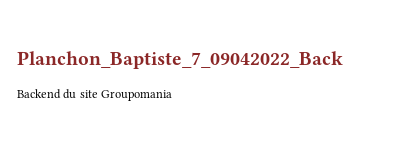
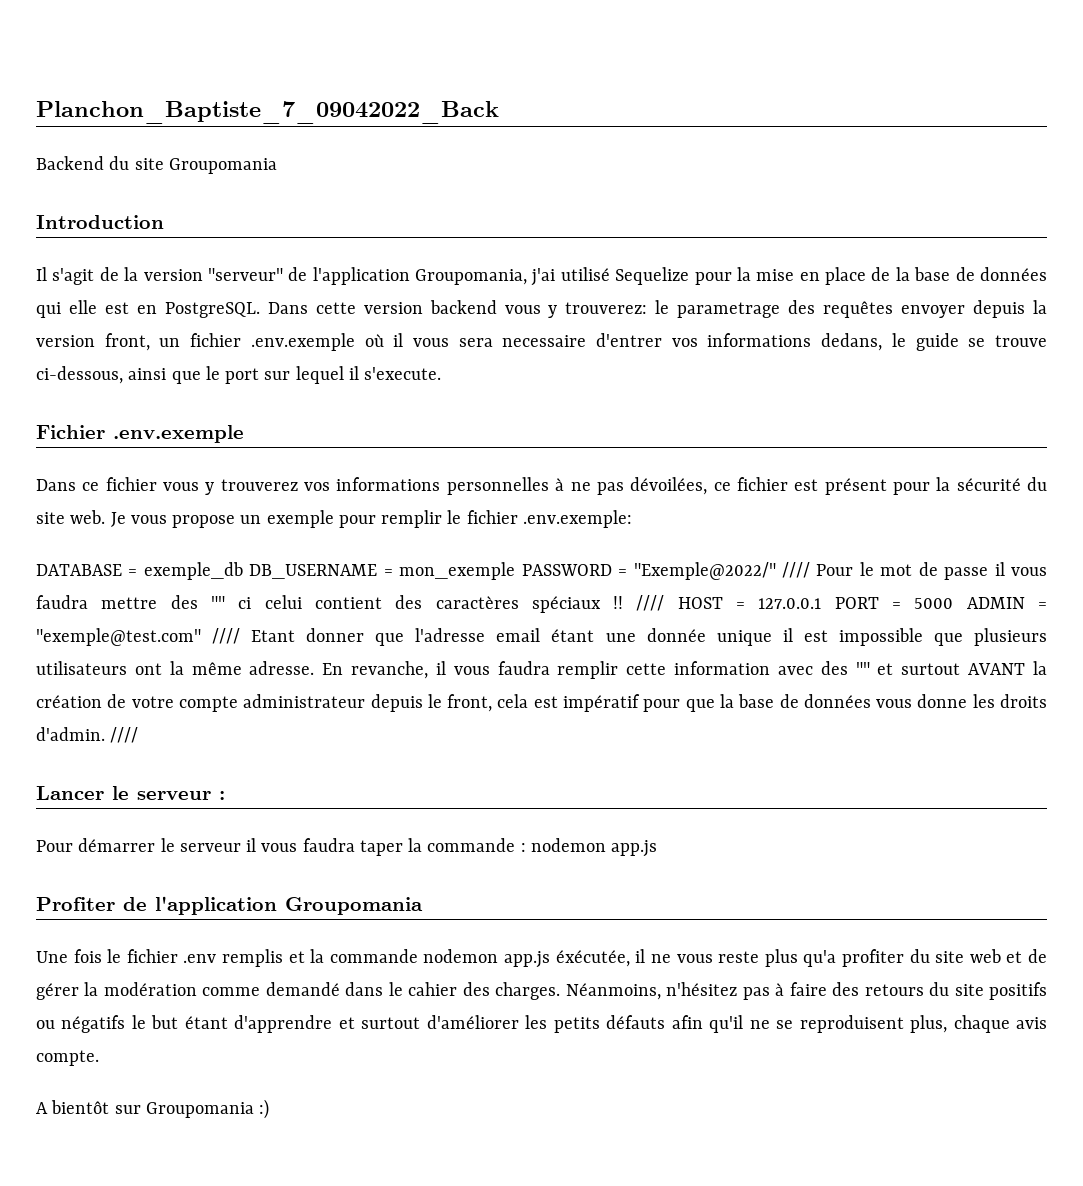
(173, 95) none -> [36,215,164,229] [36,267,1048,286] [36,300,1047,318] [36,333,1048,351] [36,366,442,384] [36,425,244,443] [36,477,1048,495] [36,510,632,528] [36,562,1047,580] [36,595,1047,613] [36,628,1048,646] [36,661,1048,679] [36,694,1047,712] [36,727,139,743] [36,786,225,800] [36,838,658,857] [36,896,423,915] [36,949,1047,968] [36,982,1048,1000] [36,1015,1048,1033] [36,1050,99,1066] [36,1099,270,1119] // Introduction // Il s'agit de la version "serveur" de l'application Groupomania, j'ai utilisé Sequelize pour la mise en place de la base de données qui elle est en PostgreSQL. Dans cette version backend vous y trouverez: le parametrage des requêtes envoyer depuis la version front, un fichier .env.exemple où il vous sera necessaire d'entrer vos informations dedans, le guide se trouve ci-dessous, ainsi que le port sur lequel il s'execute. // Fichier .env.exemple // Dans ce fichier vous y trouverez vos informations personnelles à ne pas dévoilées, ce fichier est présent pour la sécurité du site web. Je vous propose un exemple pour remplir le fichier .env.exemple: // DATABASE = exemple_db DB_USERNAME = mon_exemple PASSWORD = "Exemple@2022/" //// Pour le mot de passe il vous faudra mettre des "" ci celui contient des caractères spéciaux !! //// HOST = 127.0.0.1 PORT = 5000 ADMIN = "exemple@test.com" //// Etant donner que l'adresse email étant une donnée unique il est impossible que plusieurs utilisateurs ont la même adresse. En revanche, il vous faudra remplir cette information avec des "" et surtout AVANT la création de votre compte administrateur depuis le front, cela est impératif pour que la base de données vous donne les droits d'admin. //// // Lancer le serveur : // Pour démarrer le serveur il vous faudra taper la commande : nodemon app.js // Profiter de l'application Groupomania // Une fois le fichier .env remplis et la commande nodemon app.js éxécutée, il ne vous reste plus qu'a profiter du site web et de gérer la modération comme demandé dans le cahier des charges. Néanmoins, n'hésitez pas à faire des retours du site positifs ou négatifs le but étant d'apprendre et surtout d'améliorer les petits défauts afin qu'il ne se reproduisent plus, chaque avis compte. // A bientôt sur Groupomania :)

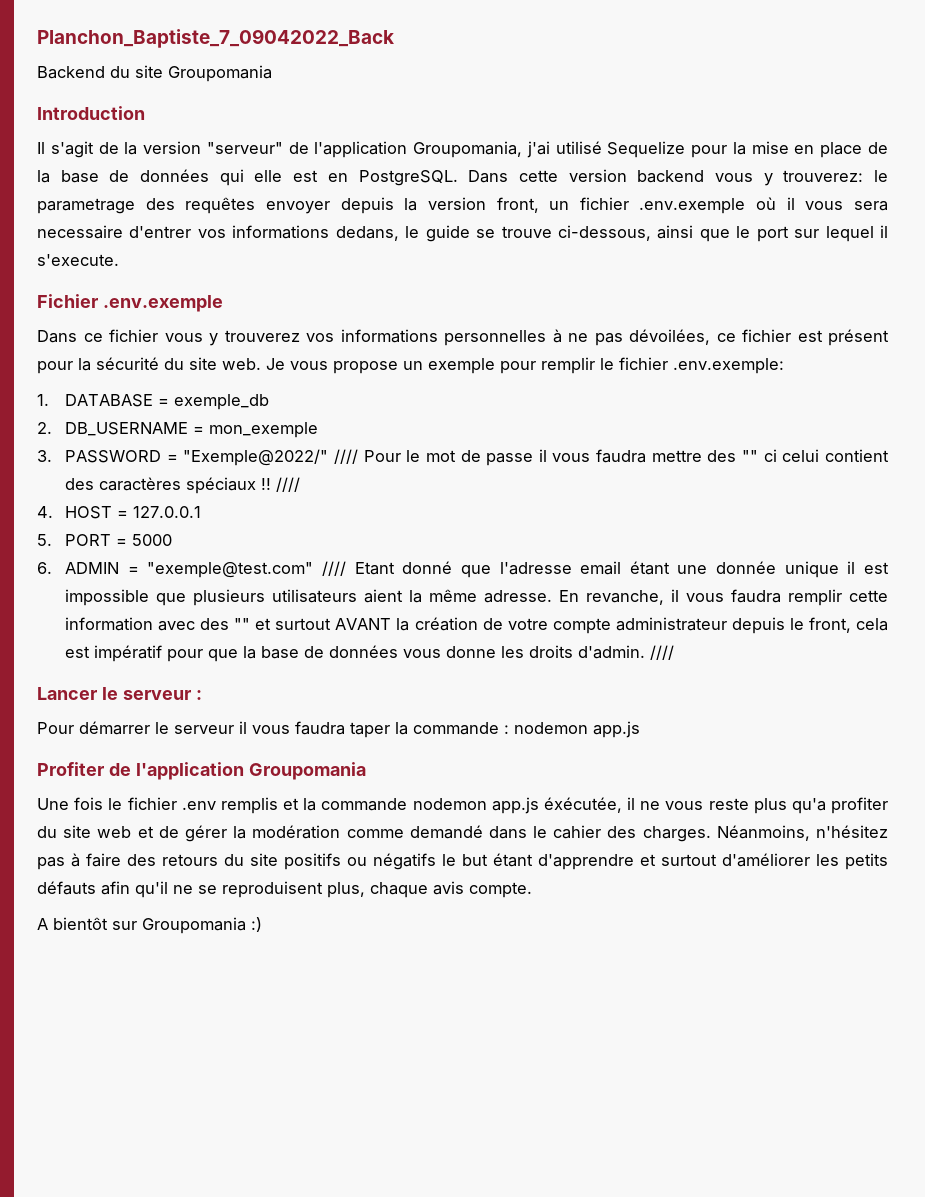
(632, 519) none -> [37,394,49,406] 1.
(243, 571) none -> [37,422,52,434] // 2.
(516, 571) none -> [37,450,52,462] // 3.
(665, 603) none -> [37,506,53,518] // 4.
(822, 603) none -> [37,534,52,546] // 5.
(954, 603) none -> [37,562,52,574] // 6.
[306,628,365,642] donner -> [402,561,453,574] donné
[134,663,162,675] ont -> [364,589,404,603] aient

